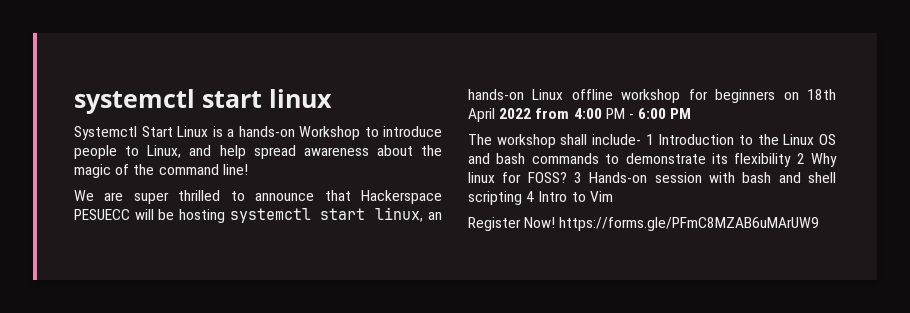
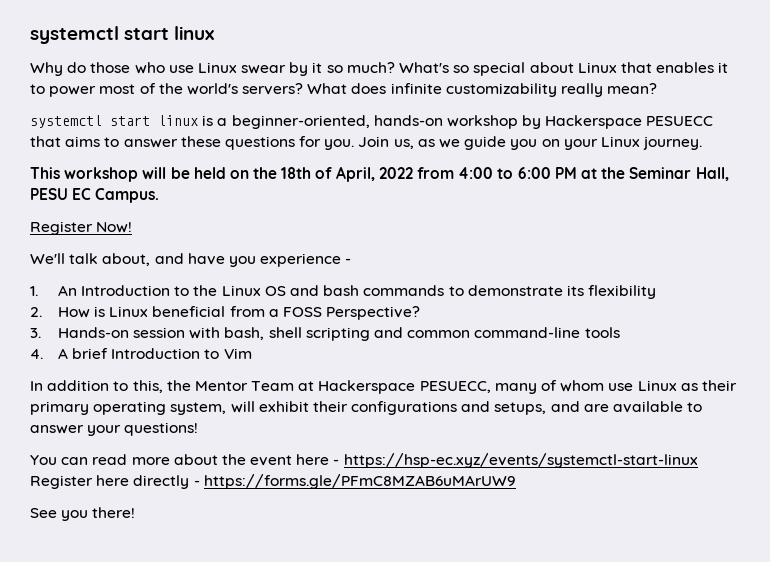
[74,126,442,140] [74,145,442,159] [74,164,248,178] [74,190,442,204] [74,207,442,223] [468,89,836,103] [468,108,495,122] Systemctl Start Linux is a hands-on Workshop to introduce people to Linux, and help spread awareness about the magic of the command line! // We are super thrilled to announce that Hackerspace PESUECC will be hosting systemctl start linux, an hands-on Linux offline workshop for beginners on 18th April -> [30,62,729,76] [30,83,658,97] [30,115,714,129] [30,136,703,150] [30,166,375,182] Why do those who use Linux swear by it so much? What's so special about Linux that enables it to power most of the world's servers? What does infinite customizability really mean? // systemctl start linux is a beginner-oriented, hands-on workshop by Hackerspace PESUECC that aims to answer these questions for you. Join us, as we guide you on your Linux journey. // This workshop will be held on the 18th of April,
[605,108,634,119] PM - -> [497,168,514,179] to
[468,134,654,148] // The workshop shall include- 1 -> [580,167,729,181] [30,188,160,203] [30,221,133,235] [30,253,352,267] [30,285,77,296] at the Seminar Hall, PESU EC Campus. // Register Now! // We'll talk about, and have you experience - // 1. An
[796,153,837,167] [468,172,836,183] [468,191,613,205] [468,217,820,231] 2 Why linux for FOSS? 3 Hands-on session with bash and shell scripting 4 Intro to Vim // Register Now! https://forms.gle/PFmC8MZAB6uMArUW9 -> [30,306,421,320] [30,327,620,341] [30,348,252,359] [30,380,737,394] [30,401,703,415] [30,422,199,436] [30,453,698,468] [30,474,516,489] [30,507,136,521] // 2. How is Linux beneficial from a FOSS Perspective? // 3. Hands-on session with bash, shell scripting and common command-line tools // 4. A brief Introduction to Vim // In addition to this, the Mentor Team at Hackerspace PESUECC, many of whom use Linux as their primary operating system, will exhibit their configurations and setups, and are available to answer your questions! // You can read more about the event here - https://hsp-ec.xyz/events/systemctl-start-linux Register here directly - https://forms.gle/PFmC8MZAB6uMArUW9 // See you there!

